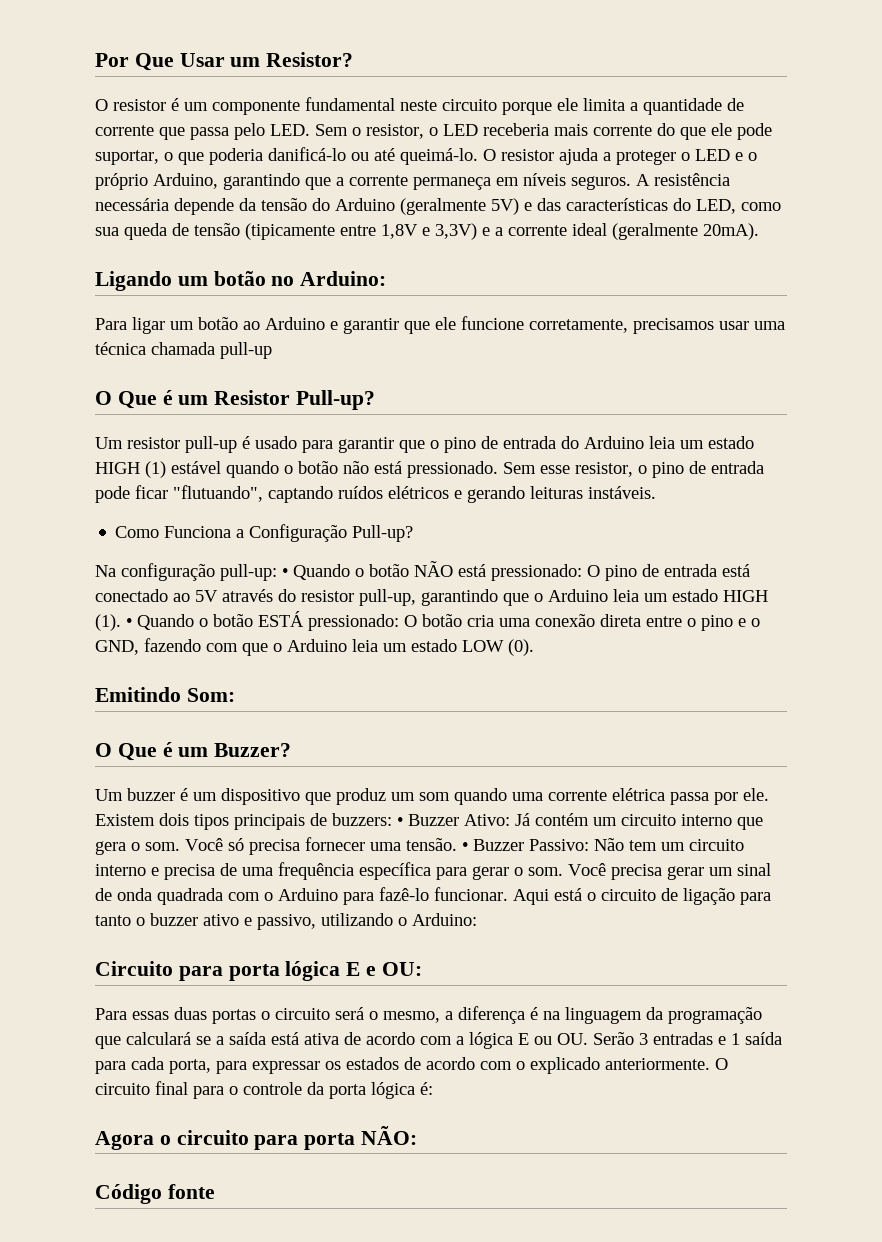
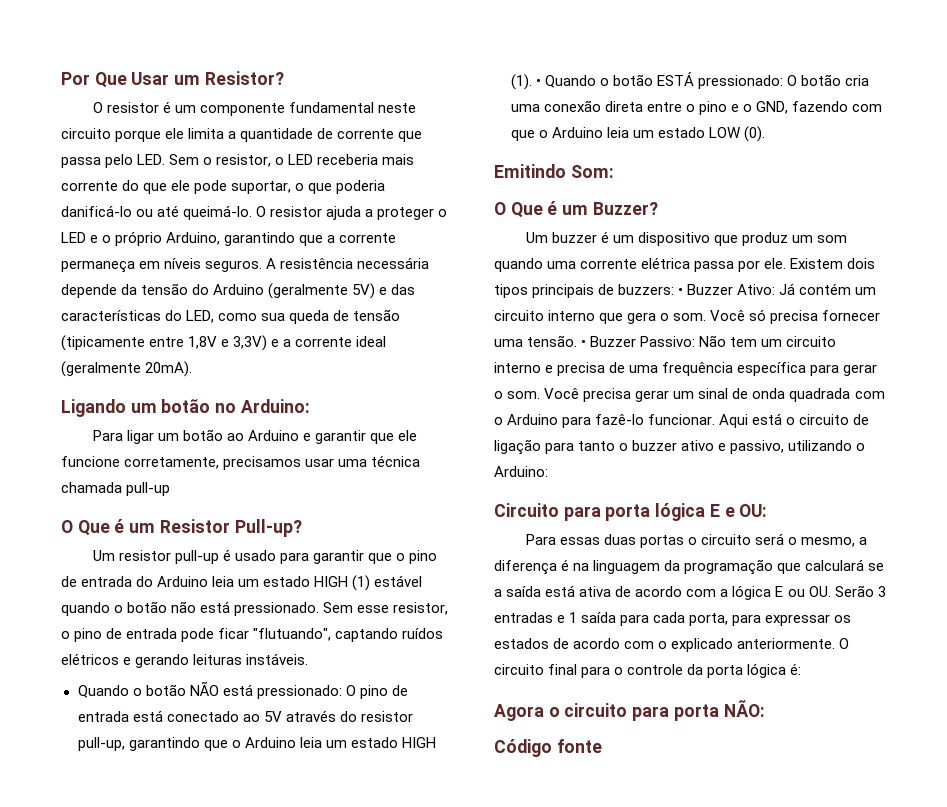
[115,524,414,542] [95,563,288,581] Como Funciona a Configuração Pull-up? // Na configuração pull-up: • -> (309, 659) none

